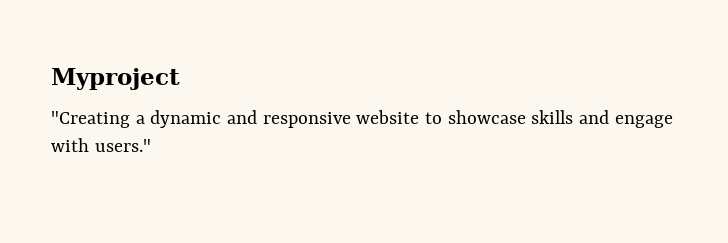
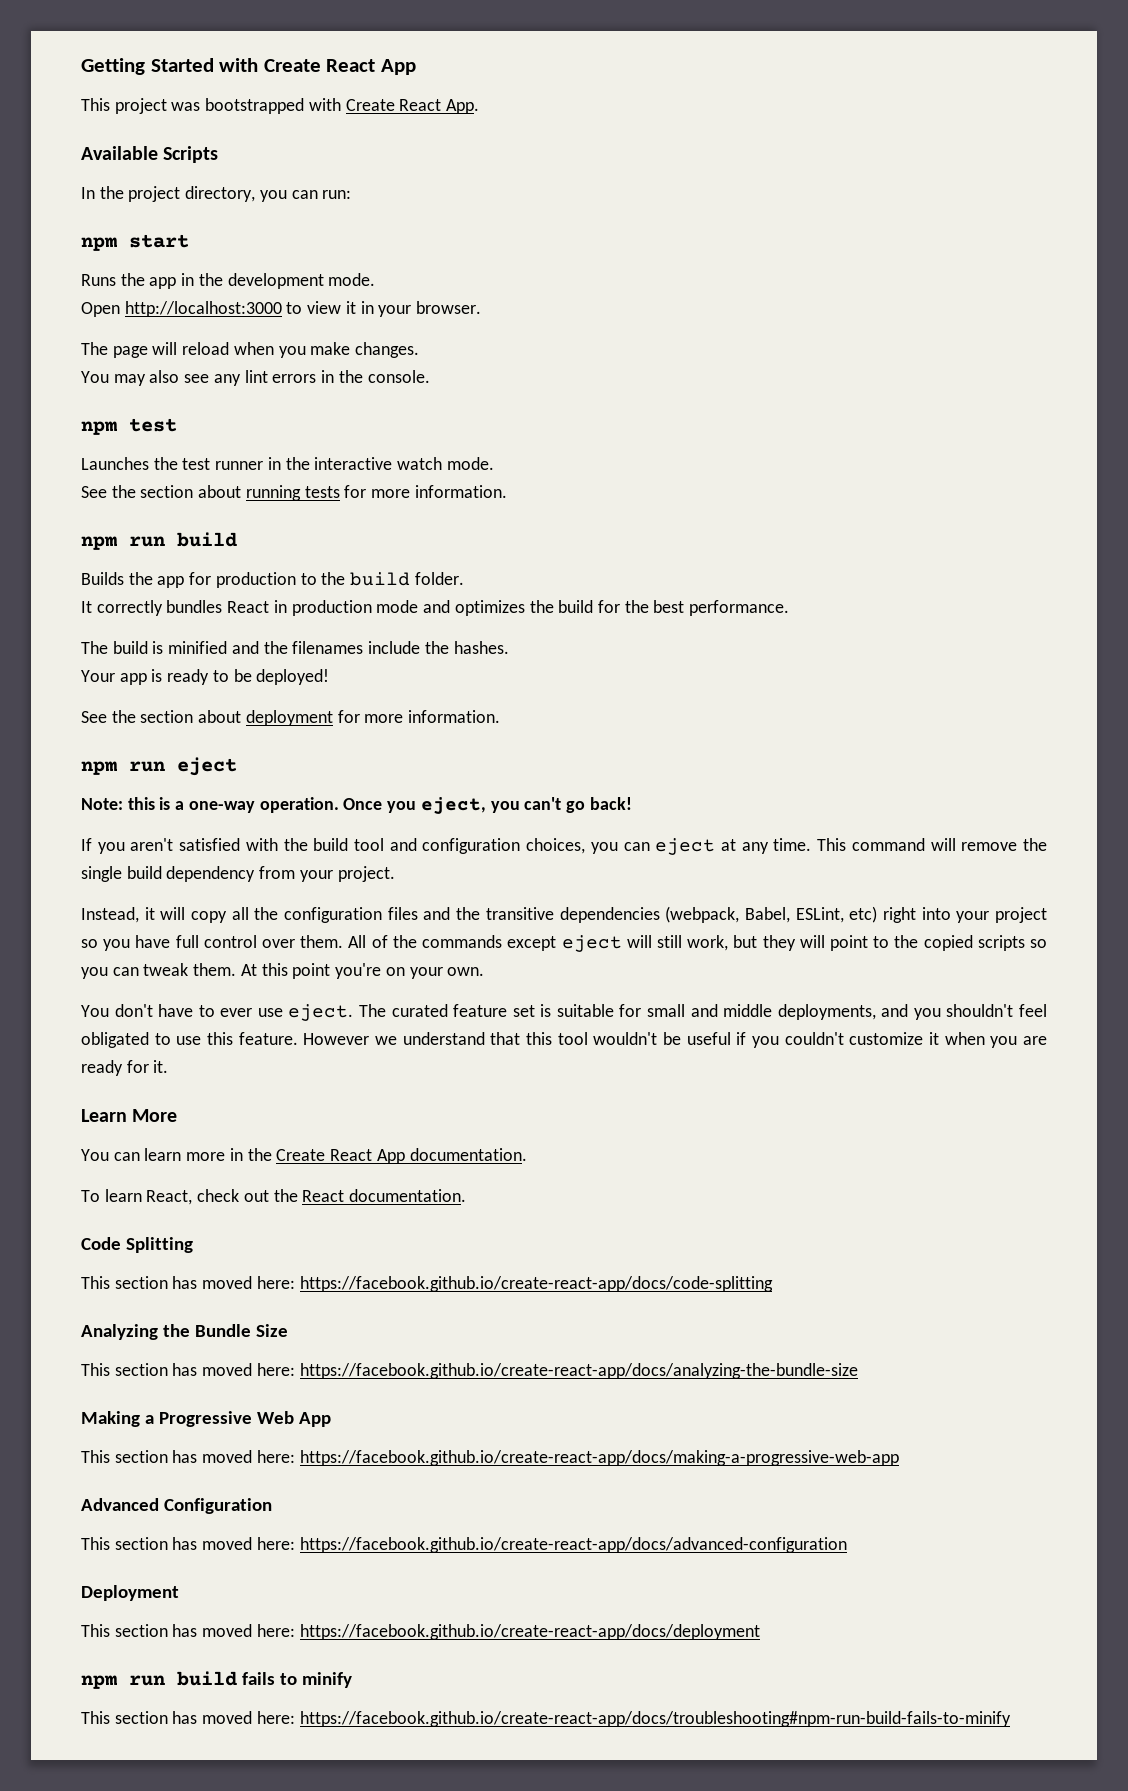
[51,68,180,90] [51,110,673,128] [51,138,151,152] Myproject // "Creating a dynamic and responsive website to showcase skills and engage with users." -> [81,58,416,75] [81,98,480,114] [81,146,219,163] [81,186,352,202] [81,234,189,251] [81,273,376,289] [81,301,482,317] [81,342,420,358] [81,370,430,386] [81,418,177,435] [81,457,494,470] [81,485,507,501] [81,532,237,550] [81,572,464,588] [81,600,790,616] [81,641,509,654] [81,669,330,685] [81,710,501,726] [81,757,237,776] [81,797,632,814] [81,838,1047,855] [81,866,395,882] [81,906,1048,923] [81,935,1048,952] [81,963,485,979] [81,1004,1047,1021] [81,1032,1047,1048] [81,1060,169,1076] [81,1109,178,1122] [81,1148,527,1164] [81,1189,467,1205] [81,1237,193,1253] [81,1276,773,1292] [81,1324,288,1340] [81,1363,858,1379] [81,1411,331,1427] [81,1450,899,1466] [81,1498,272,1514] [81,1537,847,1553] [81,1585,179,1601] [81,1624,760,1640] [81,1671,352,1689] [81,1711,1011,1727] Getting Started with Create React App // This project was bootstrapped with Create React App. // Available Scripts // In the project directory, you can run: // npm start // Runs the app in the development mode. // Open http://localhost:3000 to view it in your browser. // The page will reload when you make changes. // You may also see any lint errors in the console. // npm test // Launches the test runner in the interactive watch mode. // See the section about running tests for more information. // npm run build // Builds the app for production to the build folder. // It correctly bundles React in production mode and optimizes the build for the best performance. // The build is minified and the filenames include the hashes. // Your app is ready to be deployed! // See the section about deployment for more information. // npm run eject // Note: this is a one-way operation. Once you eject, you can't go back! // If you aren't satisfied with the build tool and configuration choices, you can eject at any time. This command will remove the single build dependency from your project. // Instead, it will copy all the configuration files and the transitive dependencies (webpack, Babel, ESLint, etc) right into your project so you have full control over them. All of the commands except eject will still work, but they will point to the copied scripts so you can tweak them. At this point you're on your own. // You don't have to ever use eject. The curated feature set is suitable for small and middle deployments, and you shouldn't feel obligated to use this feature. However we understand that this tool wouldn't be useful if you couldn't customize it when you are ready for it. // Learn More // You can learn more in the Create React App documentation. // To learn React, check out the React documentation. // Code Splitting // This section has moved here: https://facebook.github.io/create-react-app/docs/code-splitting // Analyzing the Bundle Size // This section has moved here: https://facebook.github.io/create-react-app/docs/analyzing-the-bundle-size // Making a Progressive Web App // This section has moved here: https://facebook.github.io/create-react-app/docs/making-a-progressive-web-app // Advanced Configuration // This section has moved here: https://facebook.github.io/create-react-app/docs/advanced-configuration // Deployment // This section has moved here: https://facebook.github.io/create-react-app/docs/deployment // npm run build fails to minify // This section has moved here: https://facebook.github.io/create-react-app/docs/troubleshooting#npm-run-build-fails-to-minify

